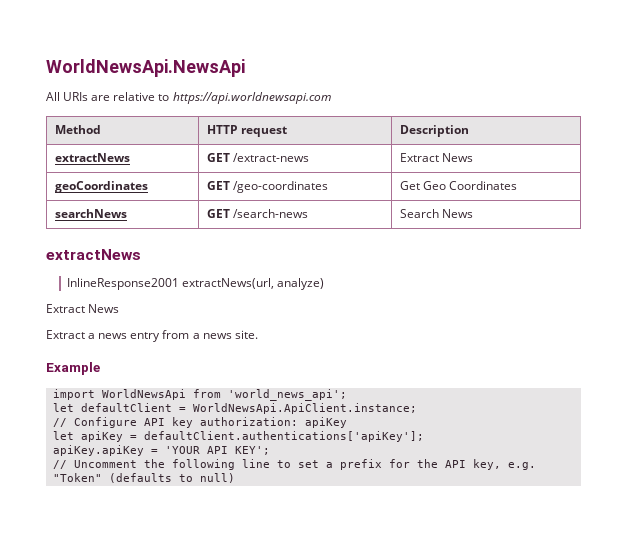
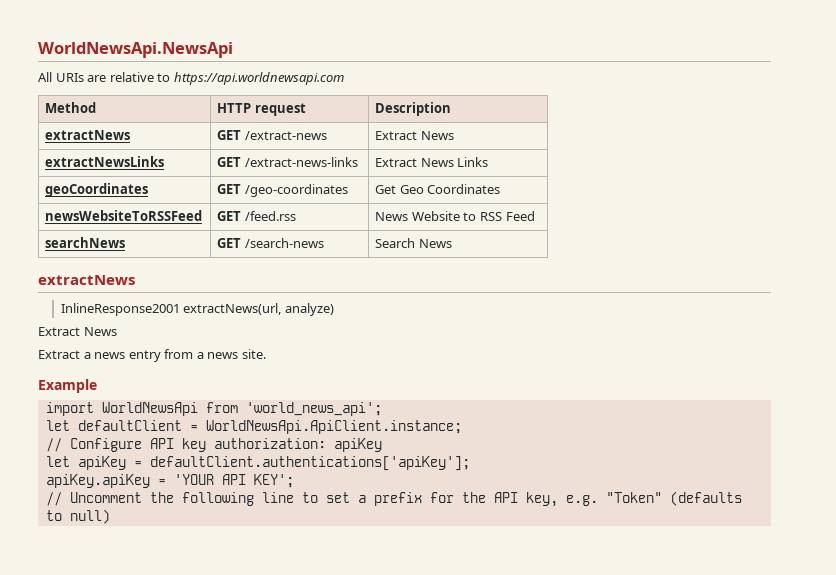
(474, 157) none -> [45,156,165,167] [217,157,358,167] [375,157,489,167] // extractNewsLinks | GET /extract-news-links | Extract News Links
(518, 185) none -> [45,210,203,221] [217,211,296,221] [375,211,535,221] // newsWebsiteToRSSFeed | GET /feed.rss | News Website to RSS Feed

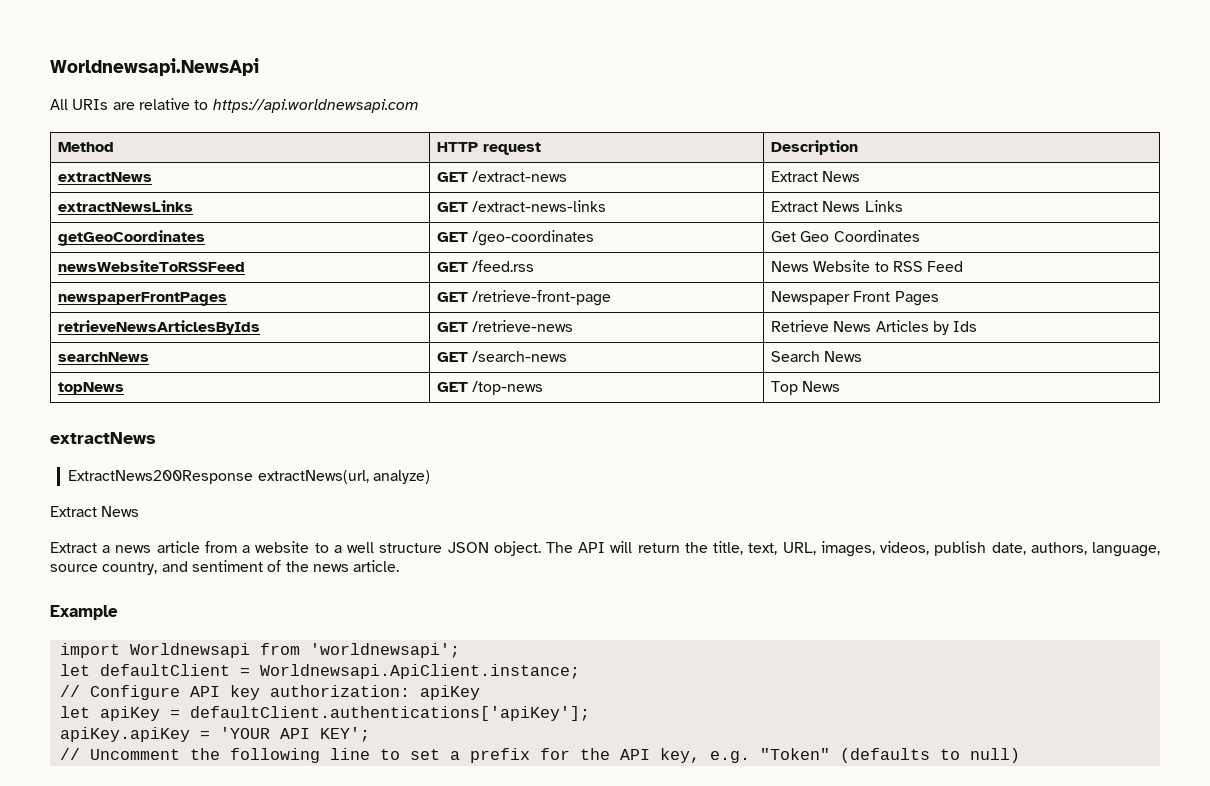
[38,42,233,58] WorldNewsApi.NewsApi -> [50,58,259,76] Worldnewsapi.NewsApi
[45,183,149,197] geoCoordinates -> [57,230,205,246] getGeoCoordinates
(535, 216) none -> [57,292,227,306] [436,290,612,306] [770,291,939,306] [57,320,260,335] [436,320,574,332] [770,320,978,335] // newspaperFrontPages | GET /retrieve-front-page | Newspaper Front Pages // retrieveNewsArticlesByIds | GET /retrieve-news | Retrieve News Articles by Ids
(452, 243) none -> [57,382,124,395] [436,381,544,395] [770,381,841,395] // topNews | GET /top-news | Top News
[60,303,180,316] InlineResponse2001 -> [68,470,254,484] ExtractNews200Response
[128,350,161,362] entry -> [156,541,200,553] article
[207,349,266,359] news site. -> [255,541,1161,557] [50,560,400,575] website to a well structure JSON object. The API will return the title, text, URL, images, videos, publish date, authors, language, source country, and sentiment of the news article.
[101,402,382,416] WorldNewsApi from 'world_news_api'; -> [129,643,460,658] Worldnewsapi from 'worldnewsapi';
[205,420,462,434] WorldNewsApi.ApiClient.instance; -> [259,664,580,679] Worldnewsapi.ApiClient.instance;

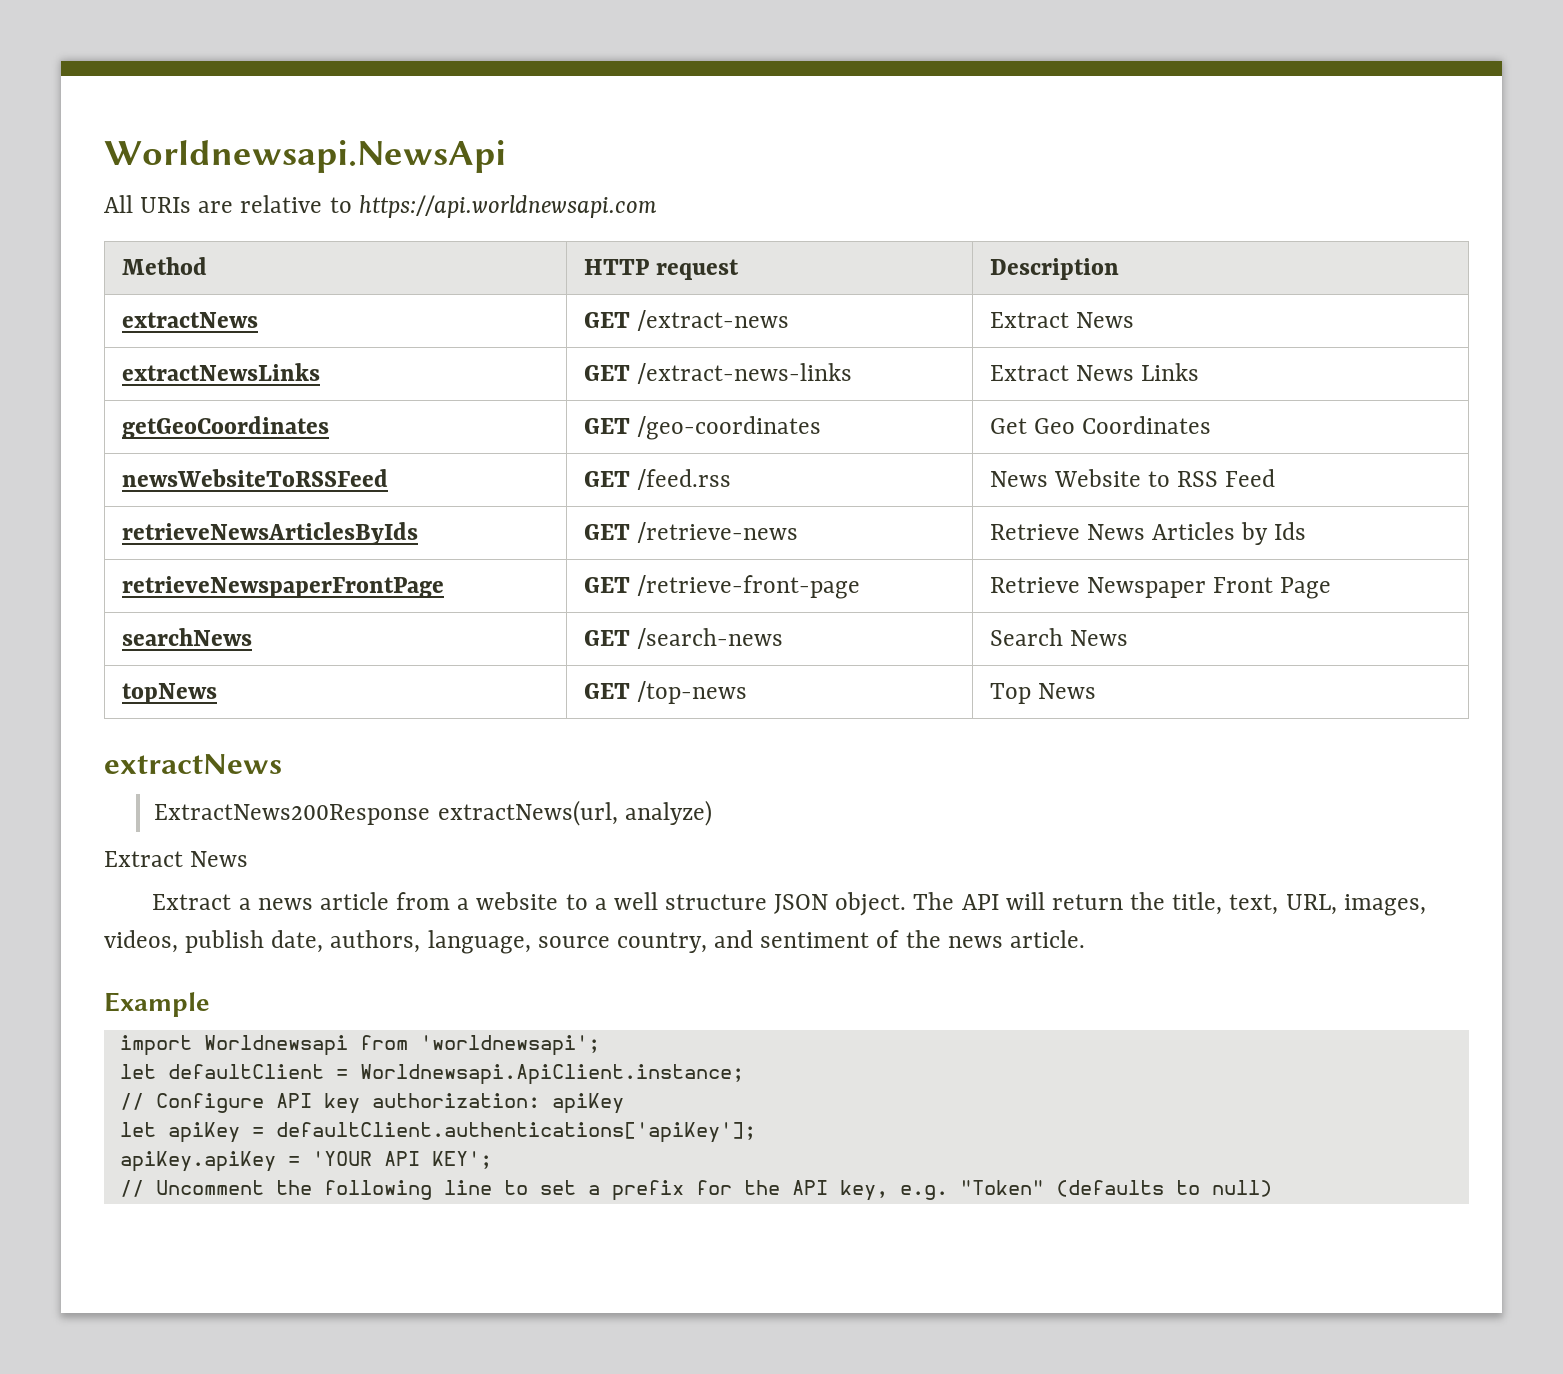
[57,292,227,306] [436,290,612,306] [770,291,939,306] // newspaperFrontPages | GET /retrieve-front-page | Newspaper Front Pages -> (1276, 478) none
(978, 326) none -> [121,576,444,598] [583,575,861,599] [989,577,1332,599] // retrieveNewspaperFrontPage | GET /retrieve-front-page | Retrieve Newspaper Front Page

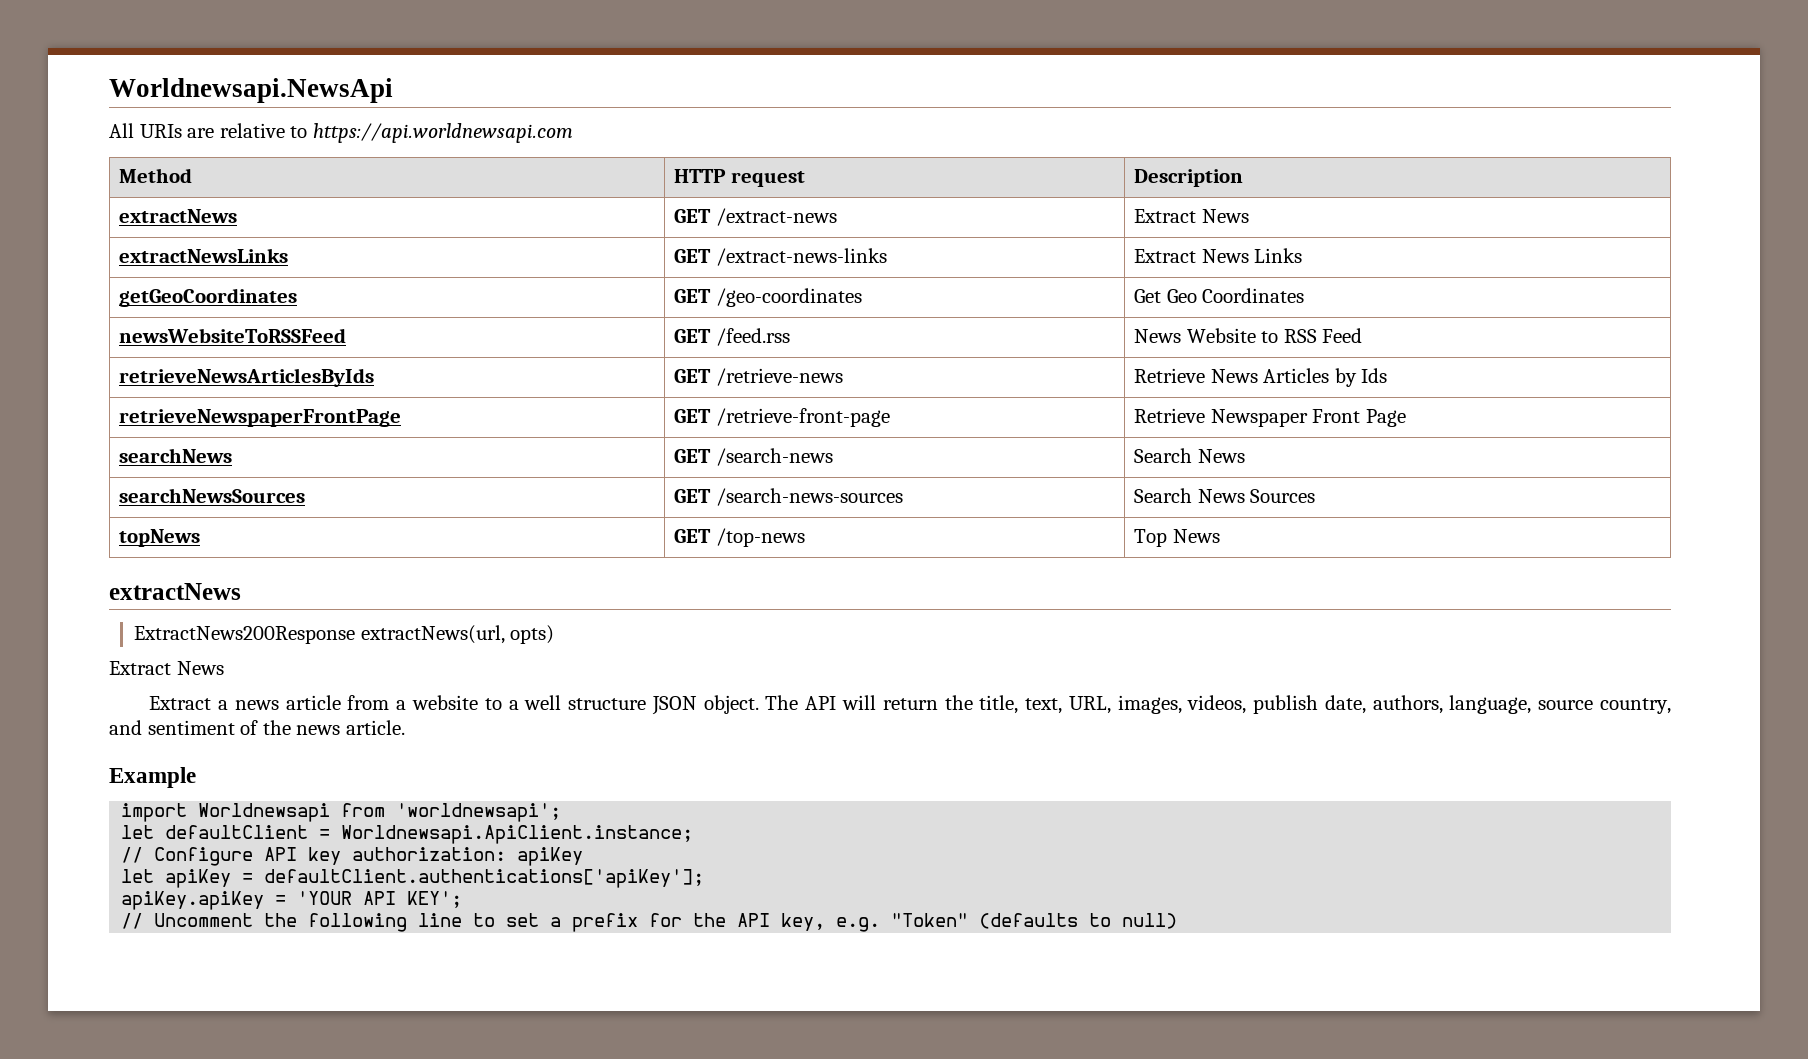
(1129, 638) none -> [119,488,306,503] [674,488,903,506] [1134,488,1316,503] // searchNewsSources | GET /search-news-sources | Search News Sources
[624,800,712,826] analyze) -> [510,625,555,644] opts)

